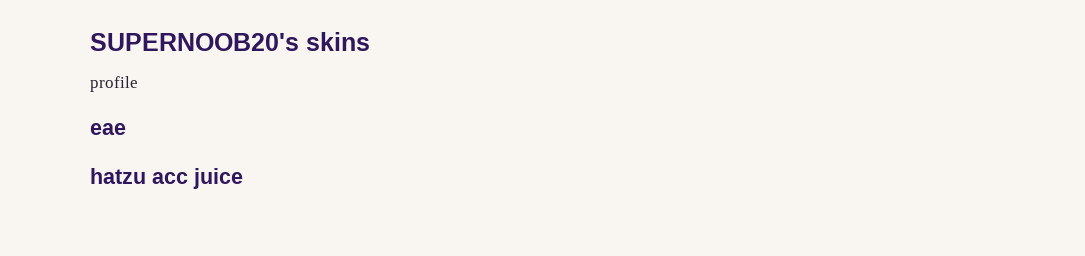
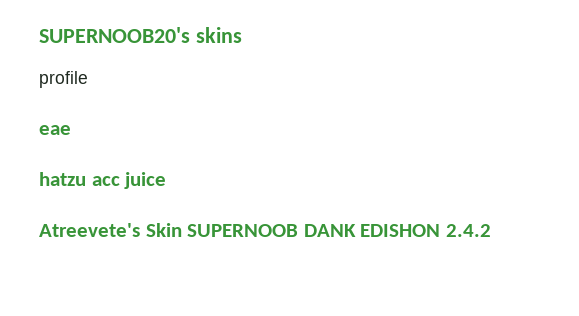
(243, 178) none -> [39,223,491,237] // Atreevete's Skin SUPERNOOB DANK EDISHON 2.4.2

